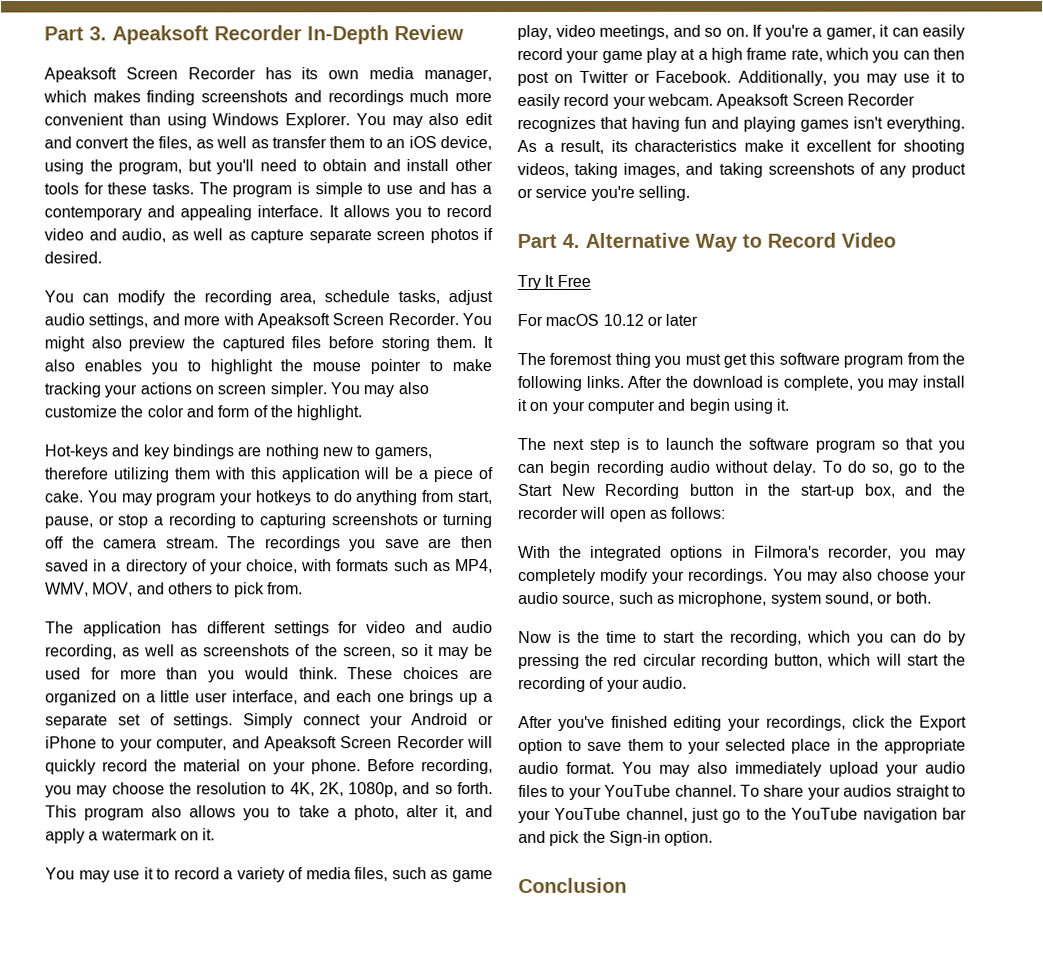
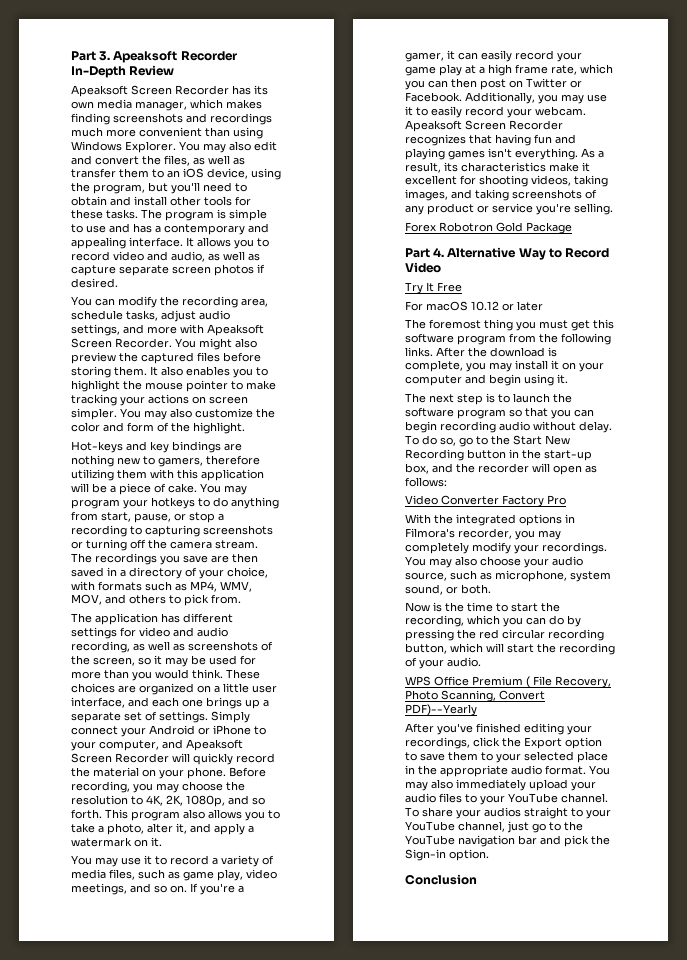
(690, 193) none -> [405,222,572,234] // Forex Robotron Gold Package
(727, 512) none -> [405,495,566,507] // Video Converter Factory Pro
(687, 682) none -> [405,676,611,688] [405,690,545,702] [405,704,477,716] // WPS Office Premium ( File Recovery, Photo Scanning, Convert PDF)--Yearly

